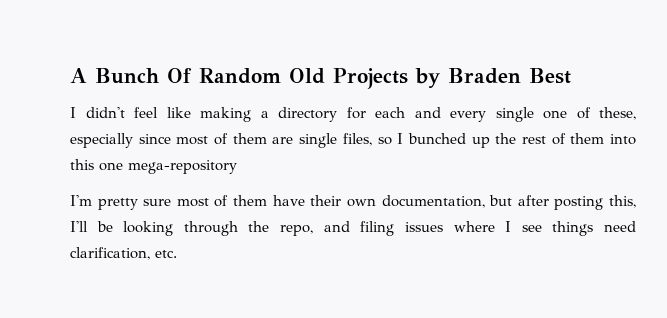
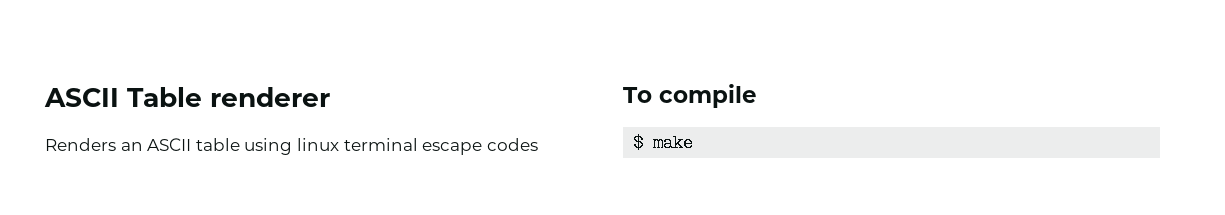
[70,68,571,89] [70,107,636,122] [70,133,636,148] [70,159,237,174] [70,195,637,210] [70,221,637,236] [70,247,177,260] A Bunch Of Random Old Projects by Braden Best // I didn't feel like making a directory for each and every single one of these, especially since most of them are single files, so I bunched up the rest of them into this one mega-repository // I'm pretty sure most of them have their own documentation, but after posting this, I'll be looking through the repo, and filing issues where I see things need clarification, etc. -> [44,87,330,107] [45,138,538,155] [623,84,757,108] [633,134,694,152] ASCII Table renderer // Renders an ASCII table using linux terminal escape codes // To compile // $ make

